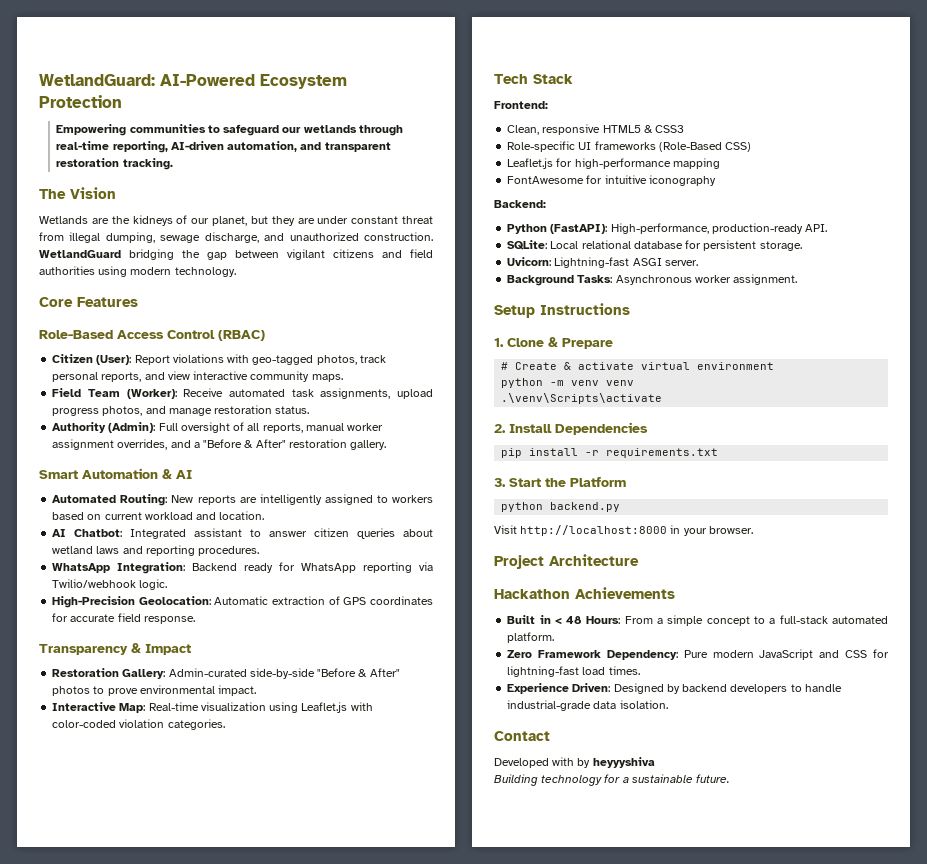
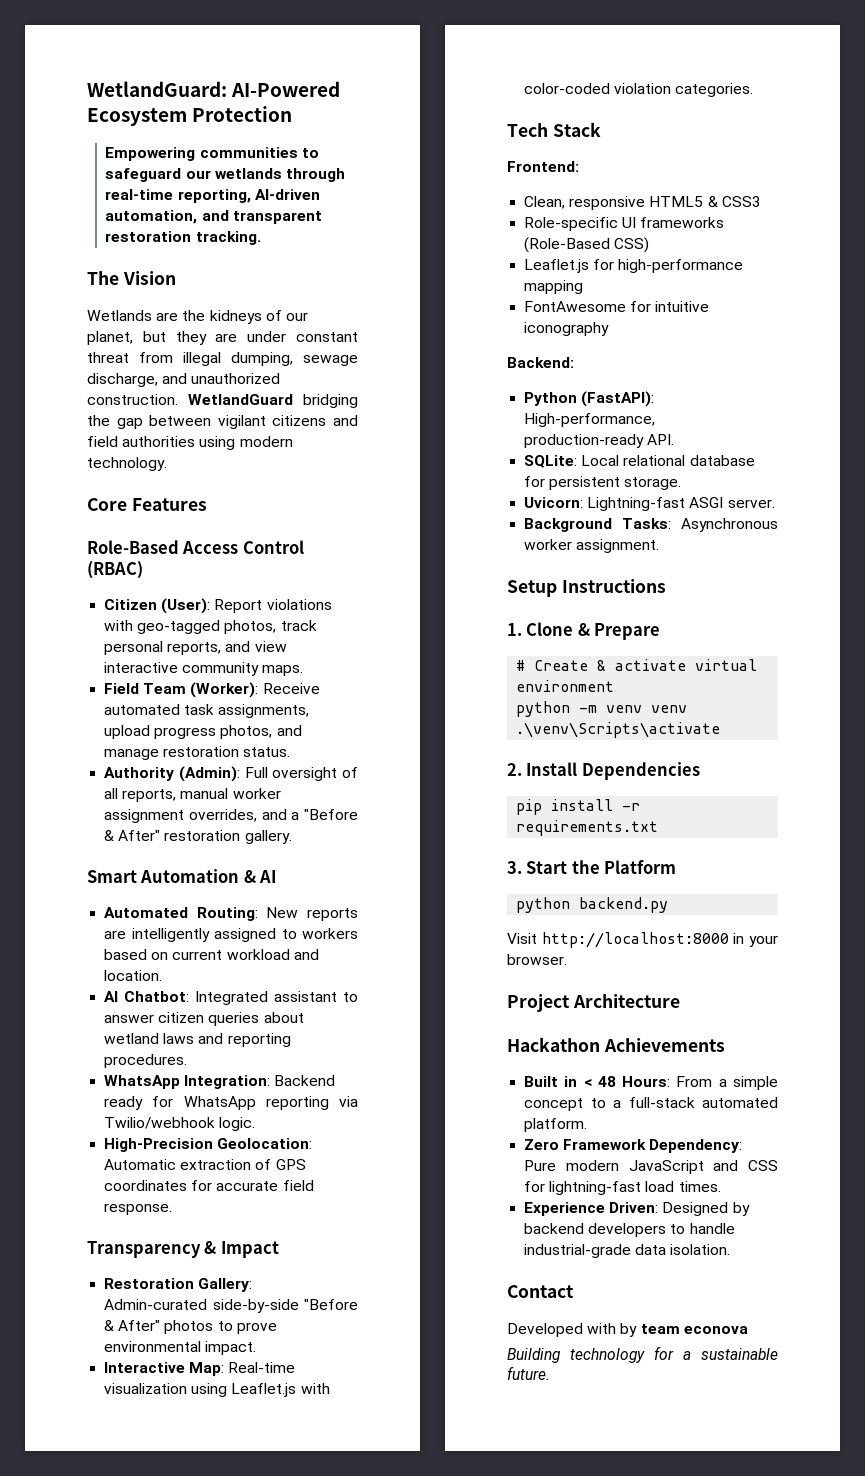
[592,757,655,768] heyyyshiva -> [640,1324,748,1334] team econova

